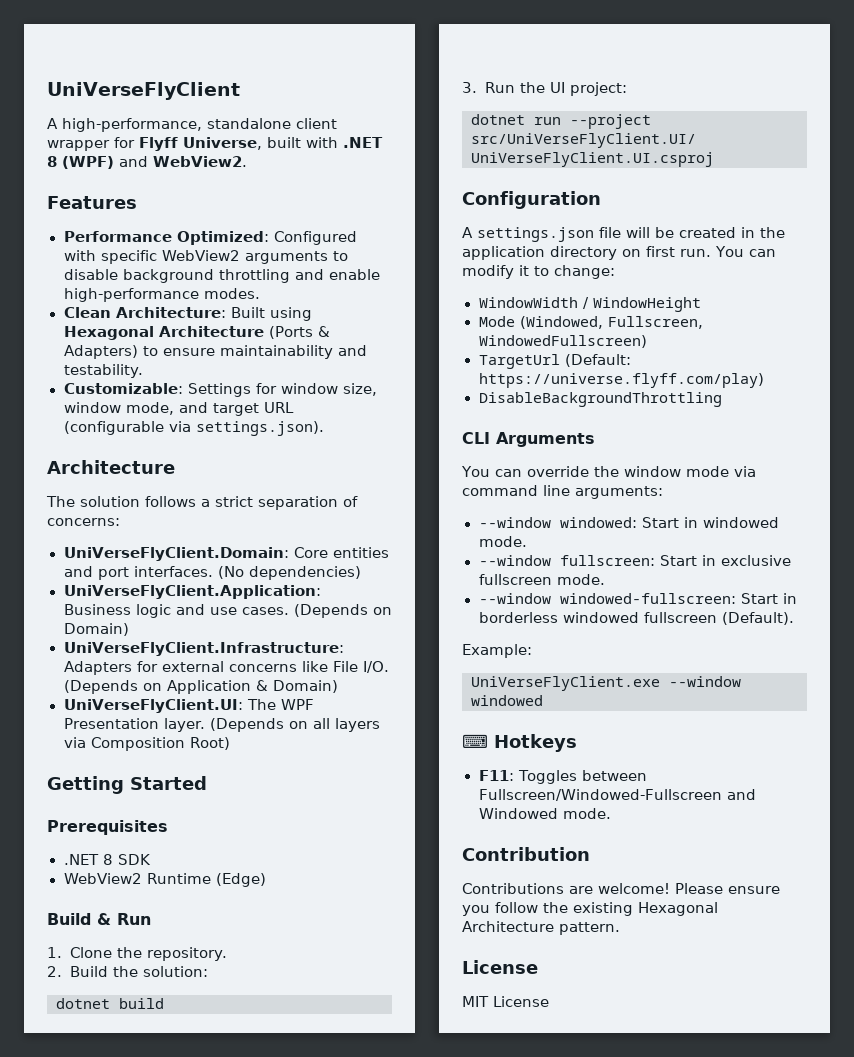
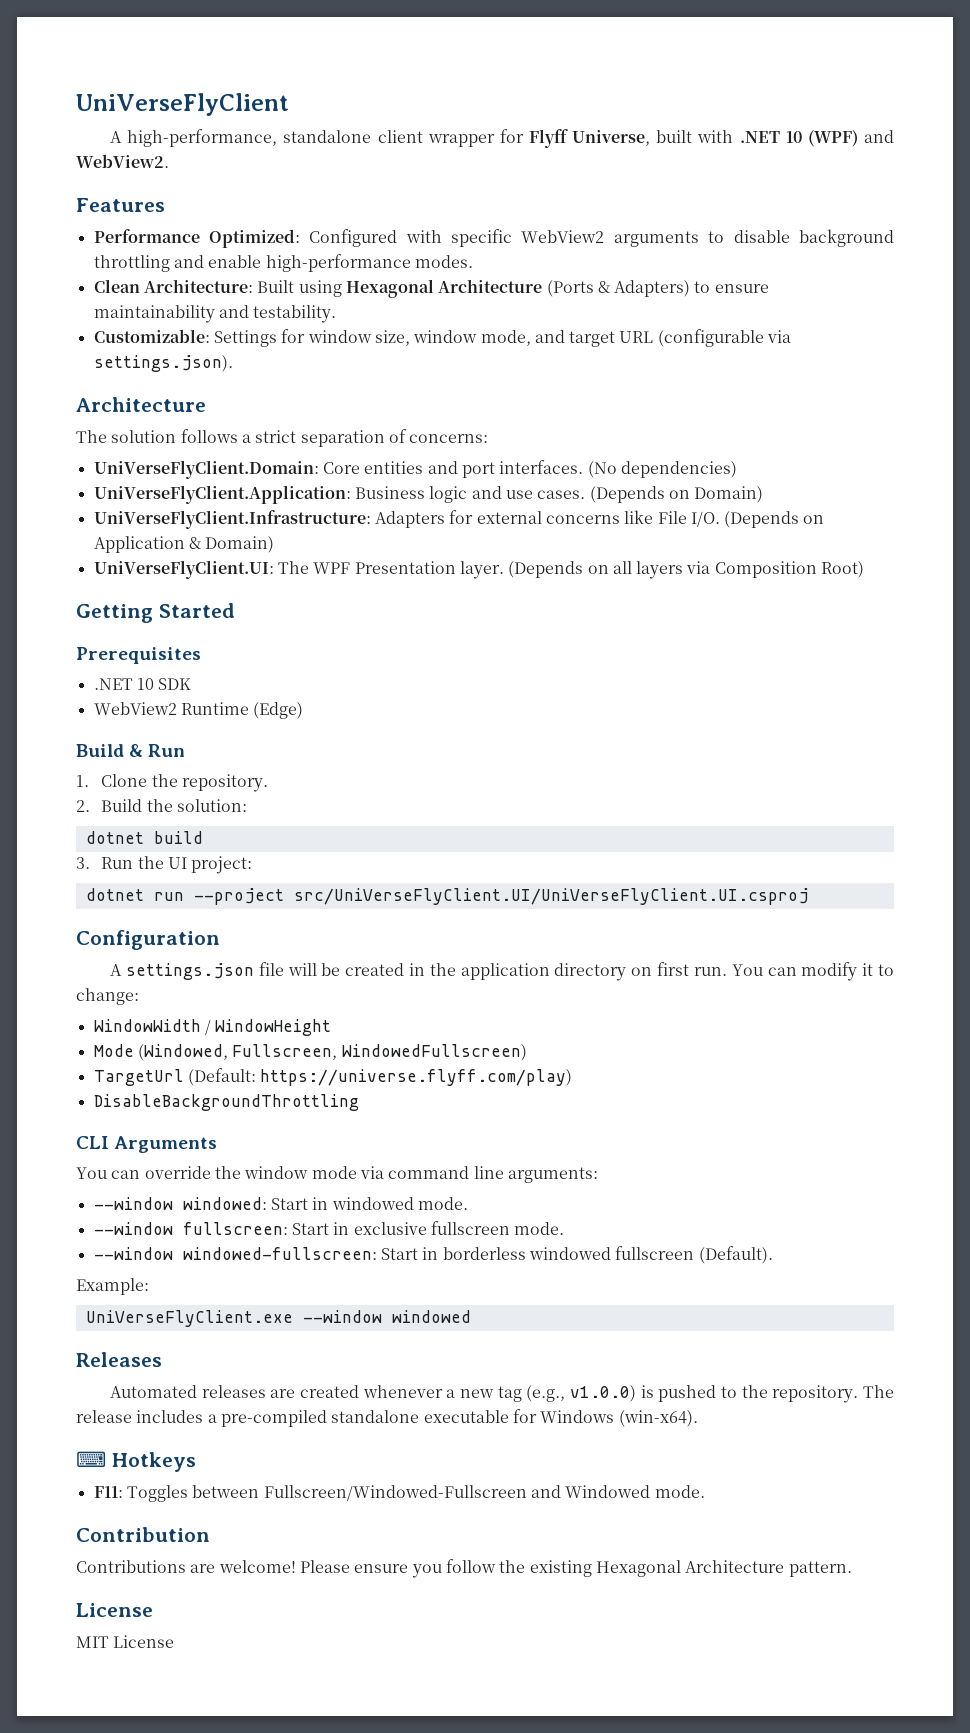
[47,156,57,167] 8 -> [785,131,802,143] 10
[102,854,113,865] 8 -> [136,678,154,690] 10
(543, 700) none -> [76,1352,162,1367] [110,1385,895,1403] [76,1409,698,1427] // Releases // Automated releases are created whenever a new tag (e.g., v1.0.0) is pushed to the repository. The release includes a pre-compiled standalone executable for Windows (win-x64).

